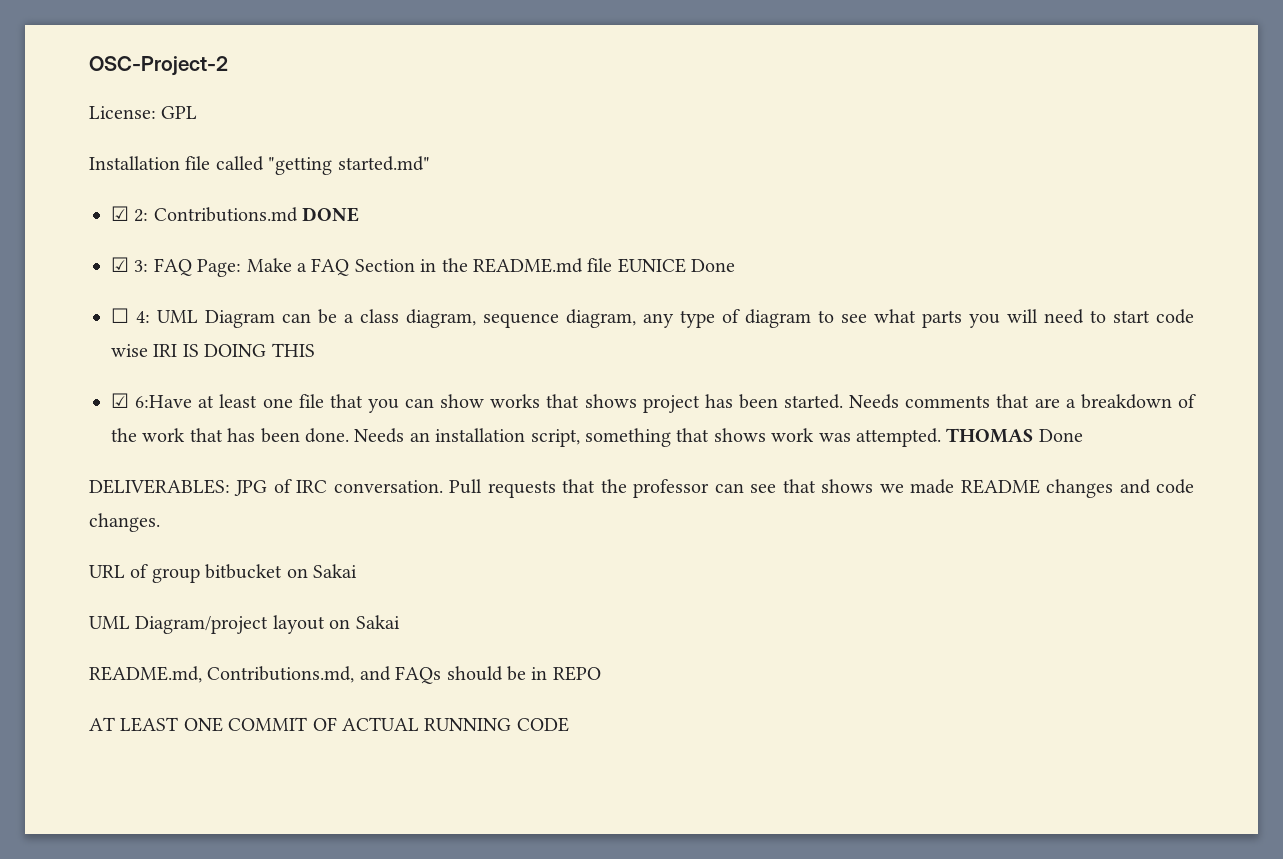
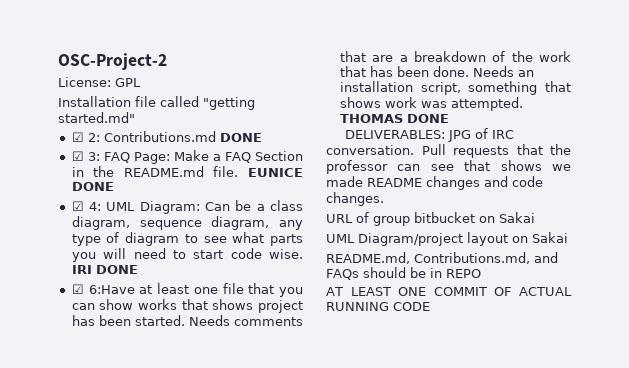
[587,258,736,273] [111,308,311,328] file EUNICE Done // ☐ 4: UML Diagram can -> [213,166,303,177] [71,182,114,191] [71,201,231,214] file. EUNICE DONE // ☑ 4: UML Diagram: Can
[111,343,315,357] wise IRI IS DOING THIS -> [269,249,303,259] [71,265,138,274] wise. IRI DONE
[1038,429,1083,442] Done -> [406,114,449,123] DONE

